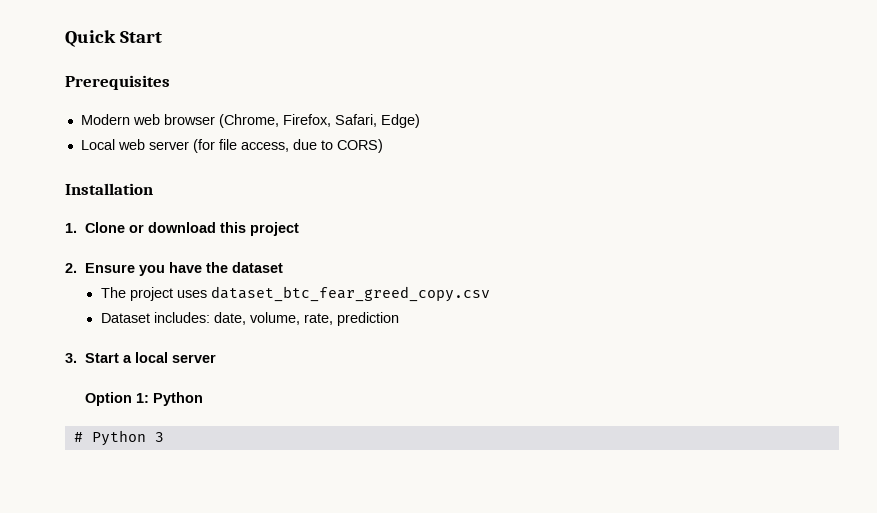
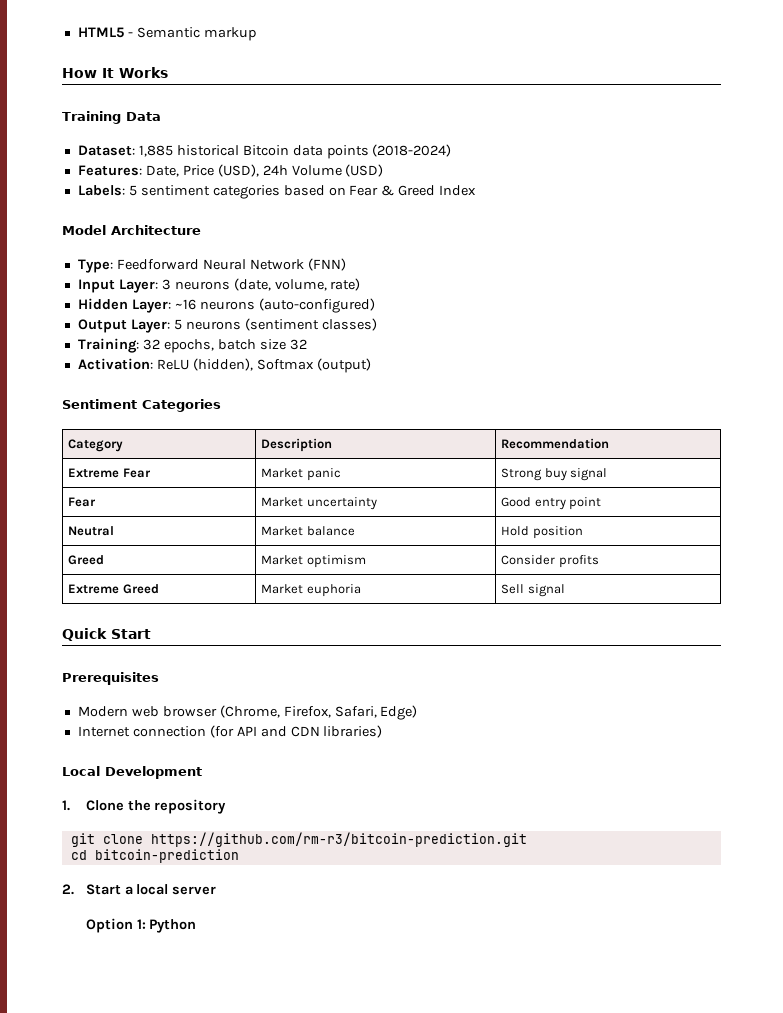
(65, 38) none -> [77,27,256,41] [62,67,168,78] [62,111,161,124] [77,144,452,159] [77,164,384,177] [77,185,477,199] [62,225,201,235] [77,258,346,273] [77,278,361,293] [77,298,375,313] [77,318,377,333] [77,338,307,353] [77,358,371,373] [62,399,221,412] [68,439,124,452] [261,438,333,452] [501,438,610,449] [68,468,151,478] [261,468,341,481] [501,468,608,481] [68,497,97,507] [261,497,377,510] [501,497,602,510] [68,526,115,536] [261,526,355,536] [501,526,583,539] [68,555,105,565] [261,555,366,568] [501,555,599,568] [68,584,159,594] [261,584,361,597] [501,584,565,597] HTML5 - Semantic markup // How It Works // Training Data // Dataset: 1,885 historical Bitcoin data points (2018-2024) // Features: Date, Price (USD), 24h Volume (USD) // Labels: 5 sentiment categories based on Fear & Greed Index // Model Architecture // Type: Feedforward Neural Network (FNN) // Input Layer: 3 neurons (date, volume, rate) // Hidden Layer: ~16 neurons (auto-configured) // Output Layer: 5 neurons (sentiment classes) // Training: 32 epochs, batch size 32 // Activation: ReLU (hidden), Softmax (output) // Sentiment Categories // Category | Description | Recommendation // Extreme Fear | Market panic | Strong buy signal // Fear | Market uncertainty | Good entry point // Neutral | Market balance | Hold position // Greed | Market optimism | Consider profits // Extreme Greed | Market euphoria | Sell signal //
[80,139,383,153] [65,183,153,195] [65,222,299,236] [65,262,283,276] [100,286,490,302] [100,312,399,326] [65,353,77,363] Local web server (for file access, due to CORS) // Installation // 1. Clone or download this project // 2. Ensure you have the dataset // The project uses dataset_btc_fear_greed_copy.csv // Dataset includes: date, volume, rate, prediction // 3. -> [77,725,383,738] [62,766,202,779] [62,799,227,814] [70,832,527,847] [70,849,239,863] [62,884,74,895] Internet connection (for API and CDN libraries) // Local Development // 1. Clone the repository // git clone https://github.com/rm-r3/bitcoin-prediction.git // cd bitcoin-prediction // 2.
[73,430,164,446] // # Python 3 -> (197, 926) none

